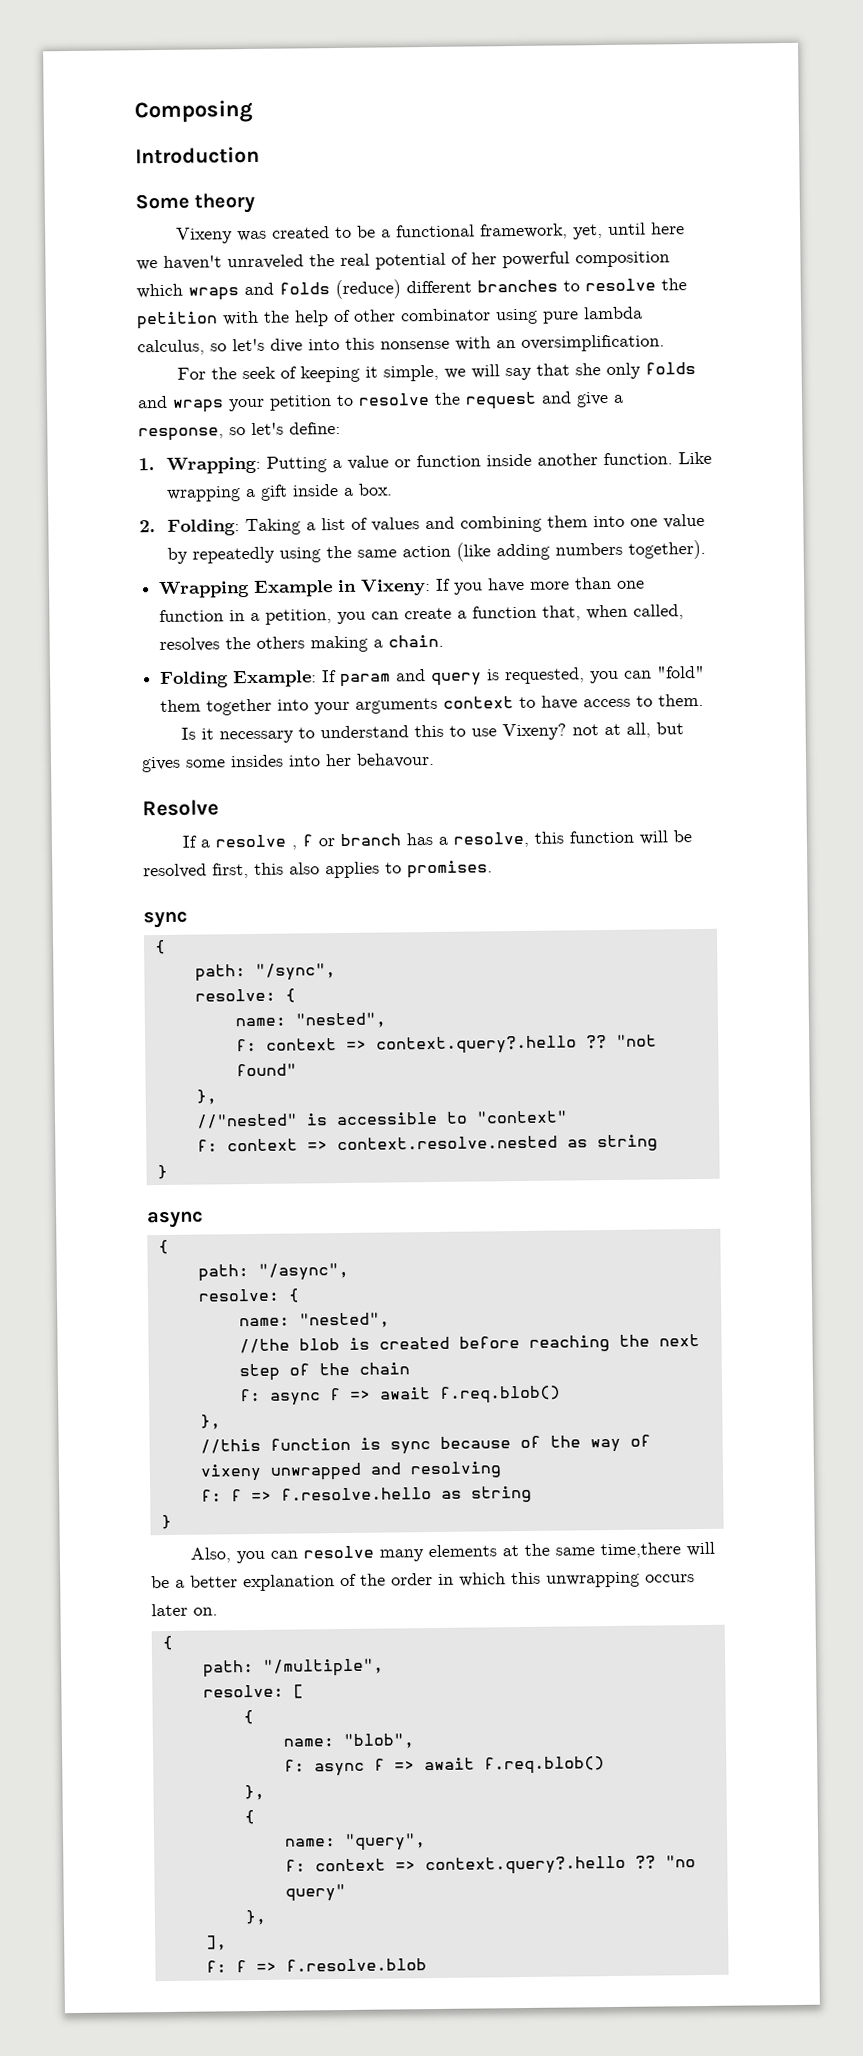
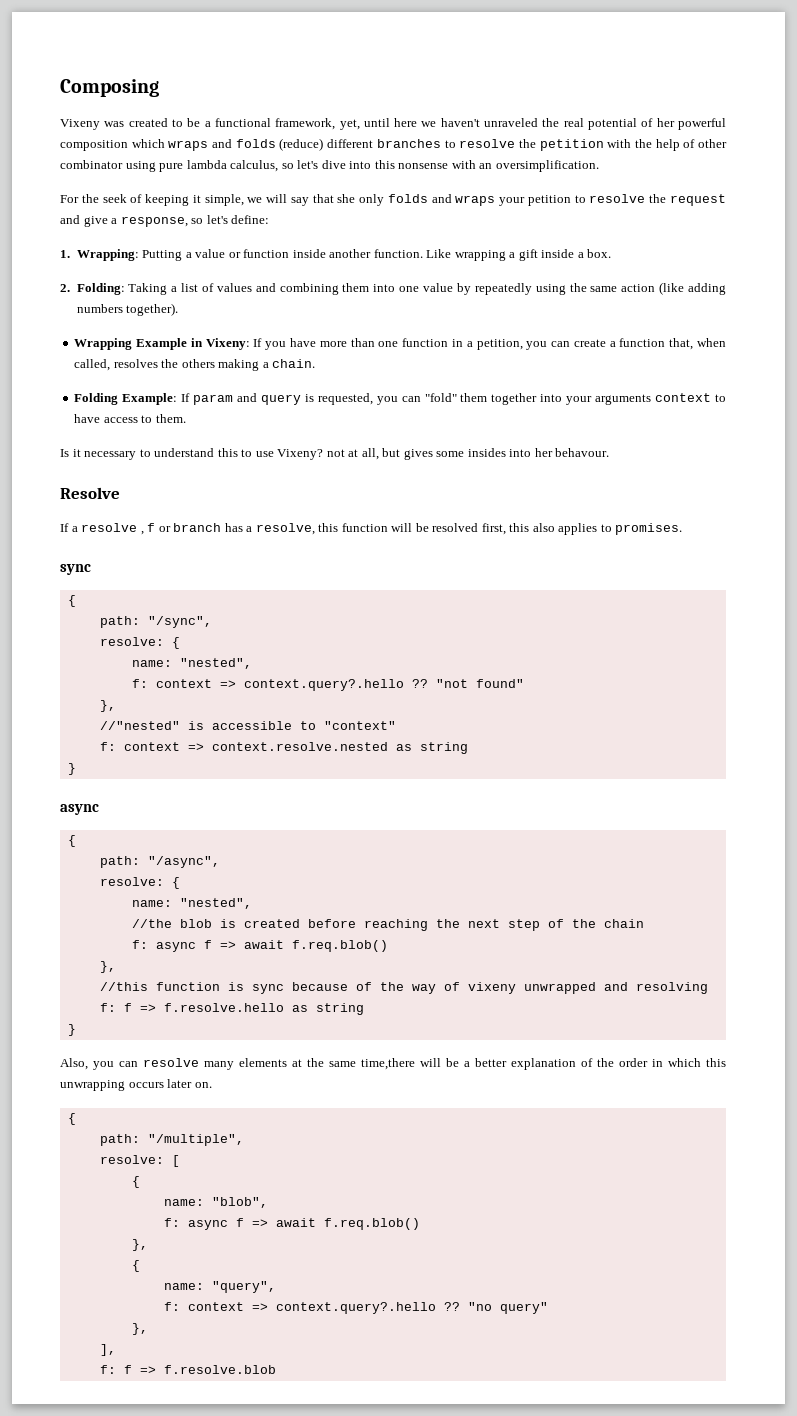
[135,146,260,165] [135,192,256,214] // Introduction // Some theory -> (159, 88) none

